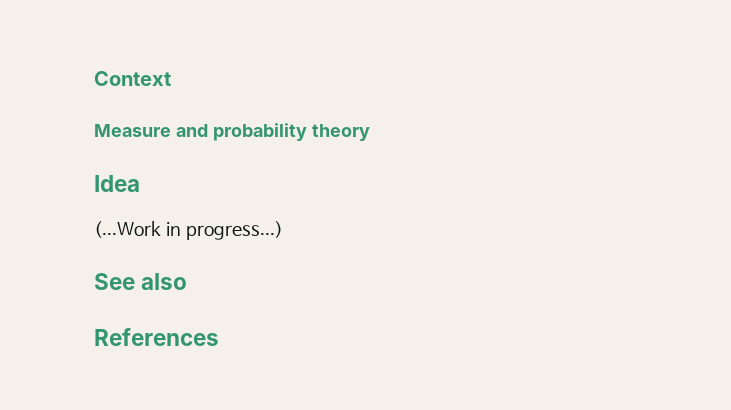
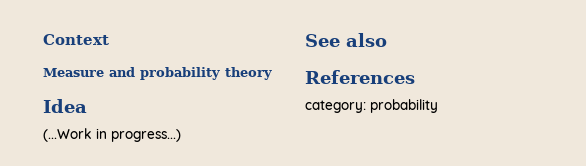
(219, 337) none -> [305,99,438,113] // category: probability

